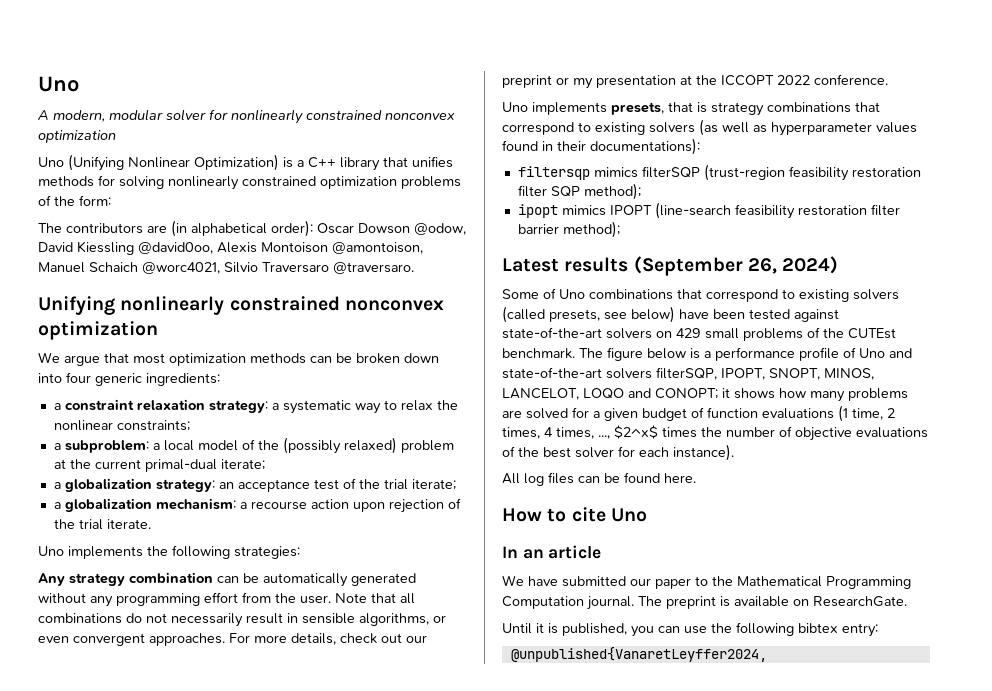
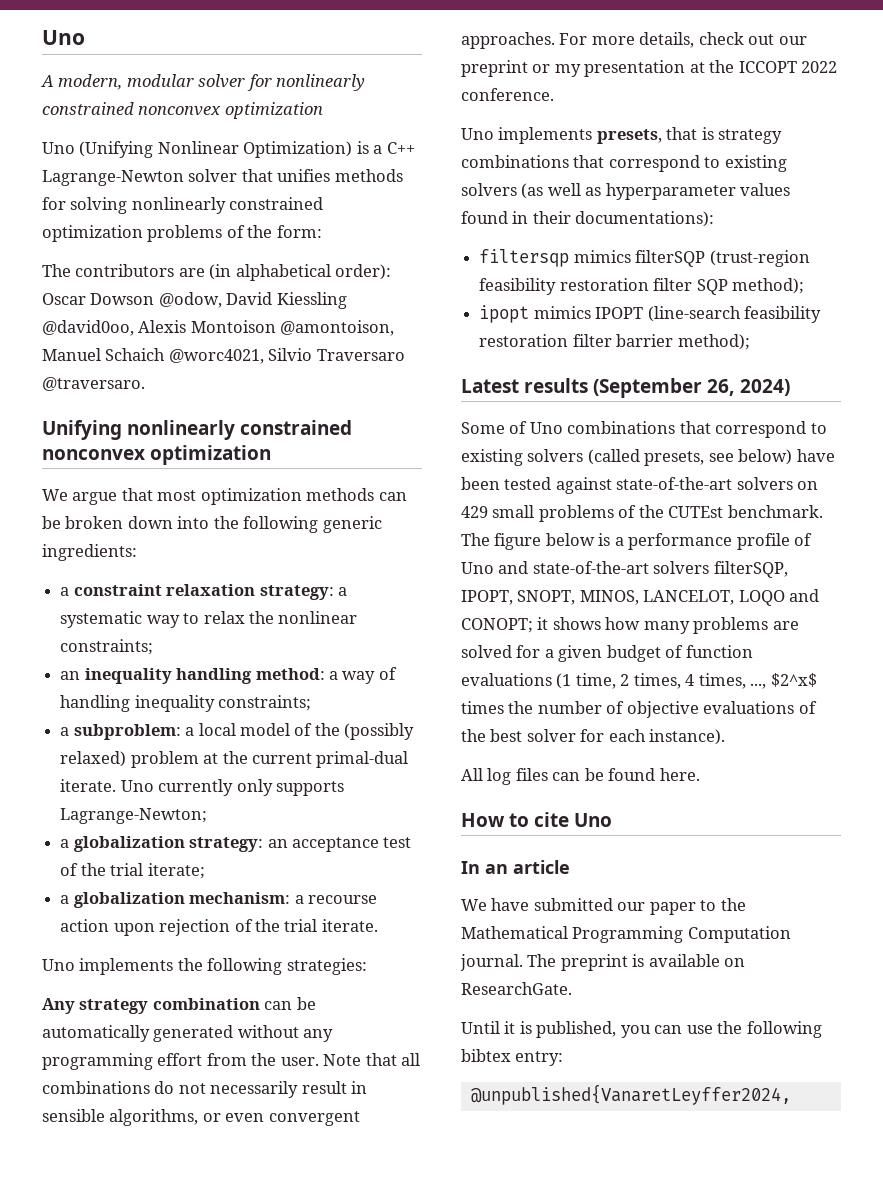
[340,157,380,171] library -> [42,169,238,186] Lagrange-Newton solver
[66,372,91,383] four -> [213,516,319,533] the following
(190, 425) none -> [60,667,397,684] [60,695,312,712] // an inequality handling method: a way of handling inequality constraints;
[220,459,265,470] iterate; -> [60,779,344,796] [60,808,208,824] iterate. Uno currently only supports Lagrange-Newton;

